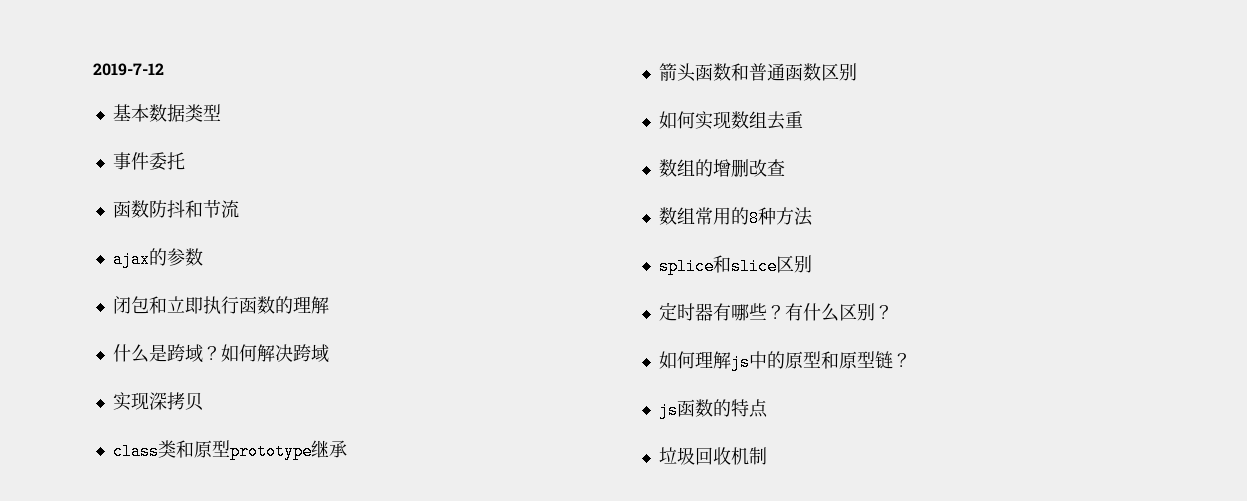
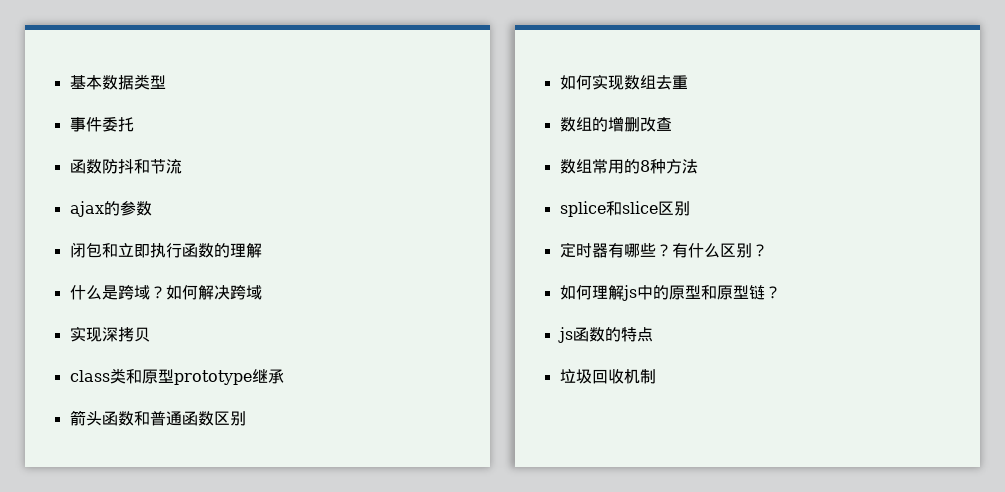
[93,63,164,76] 2019-7-12 // -> (69, 82) none

